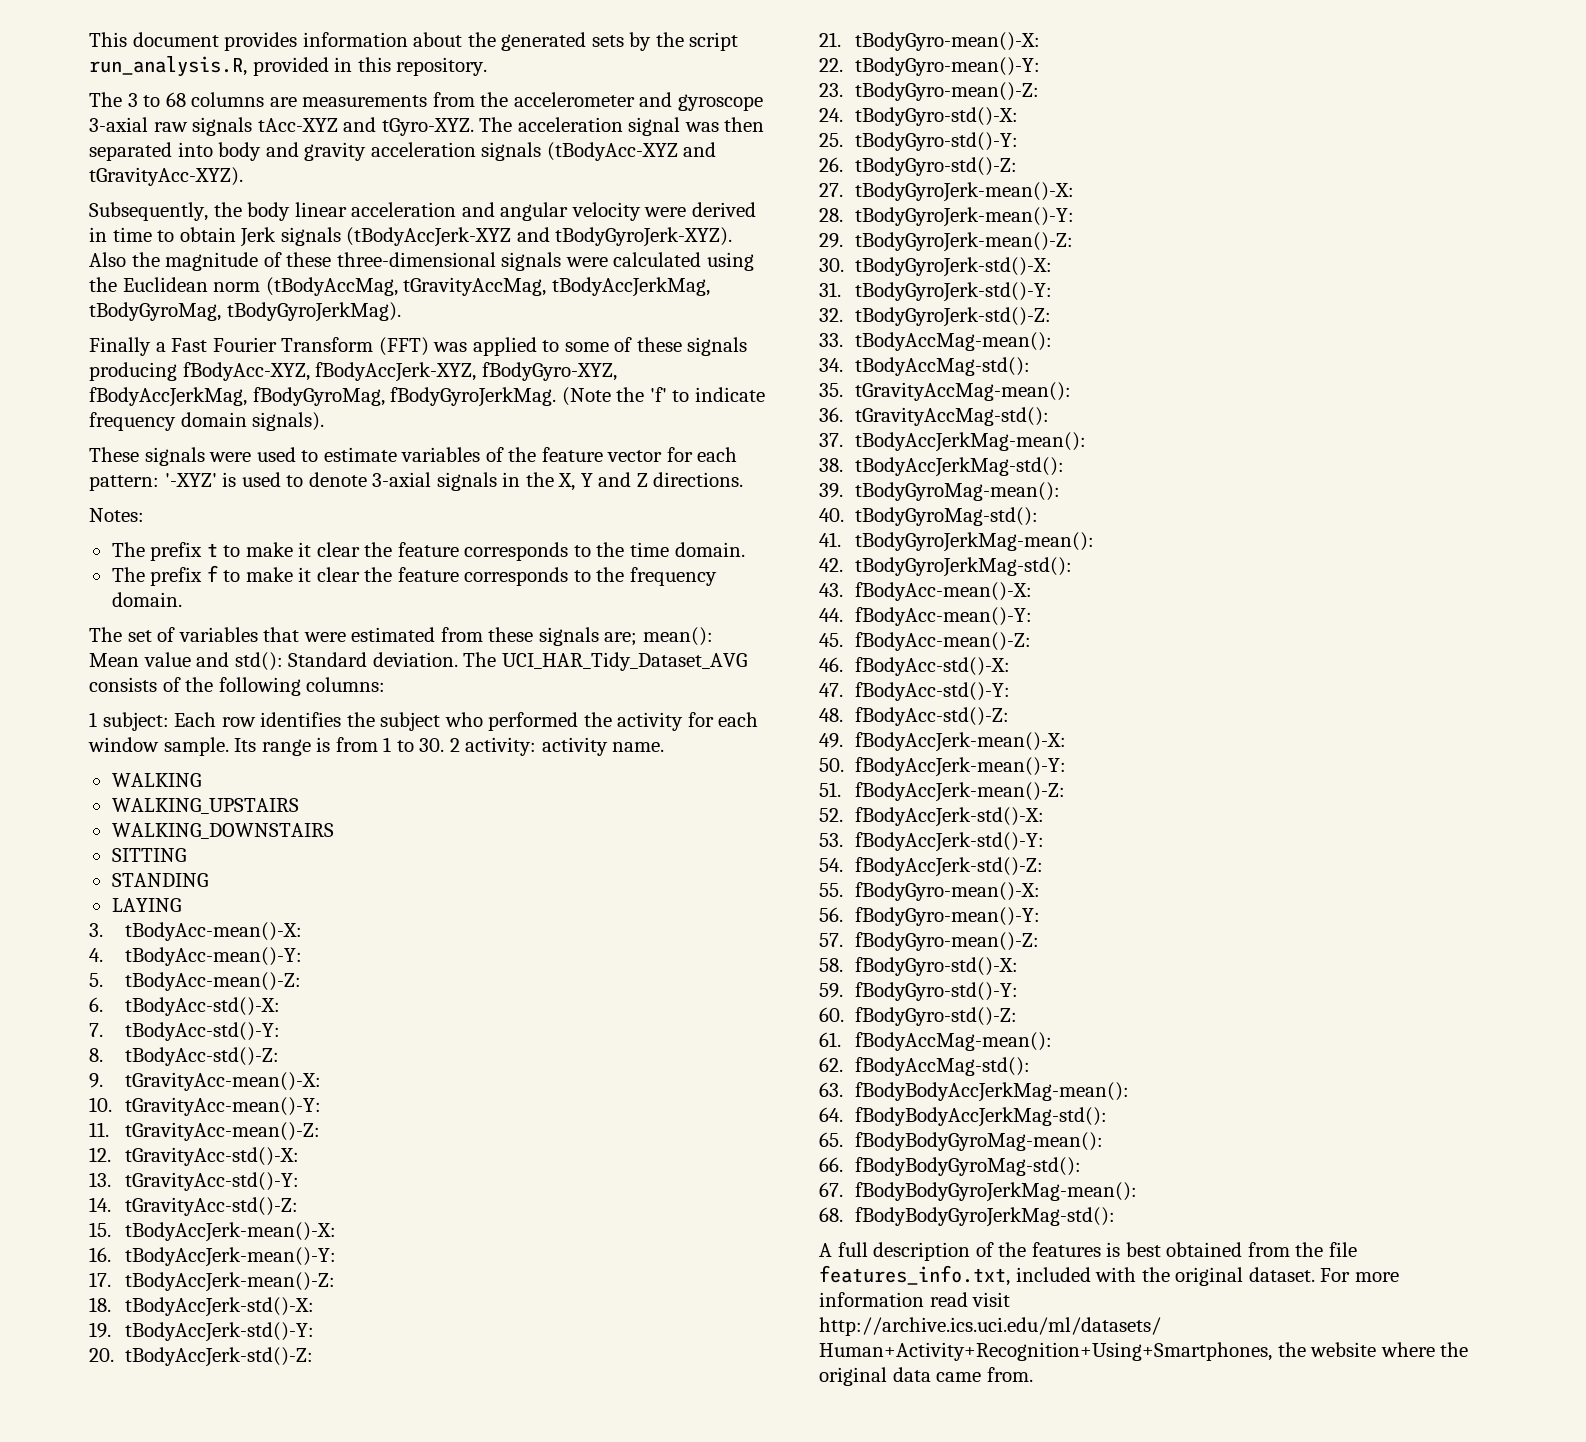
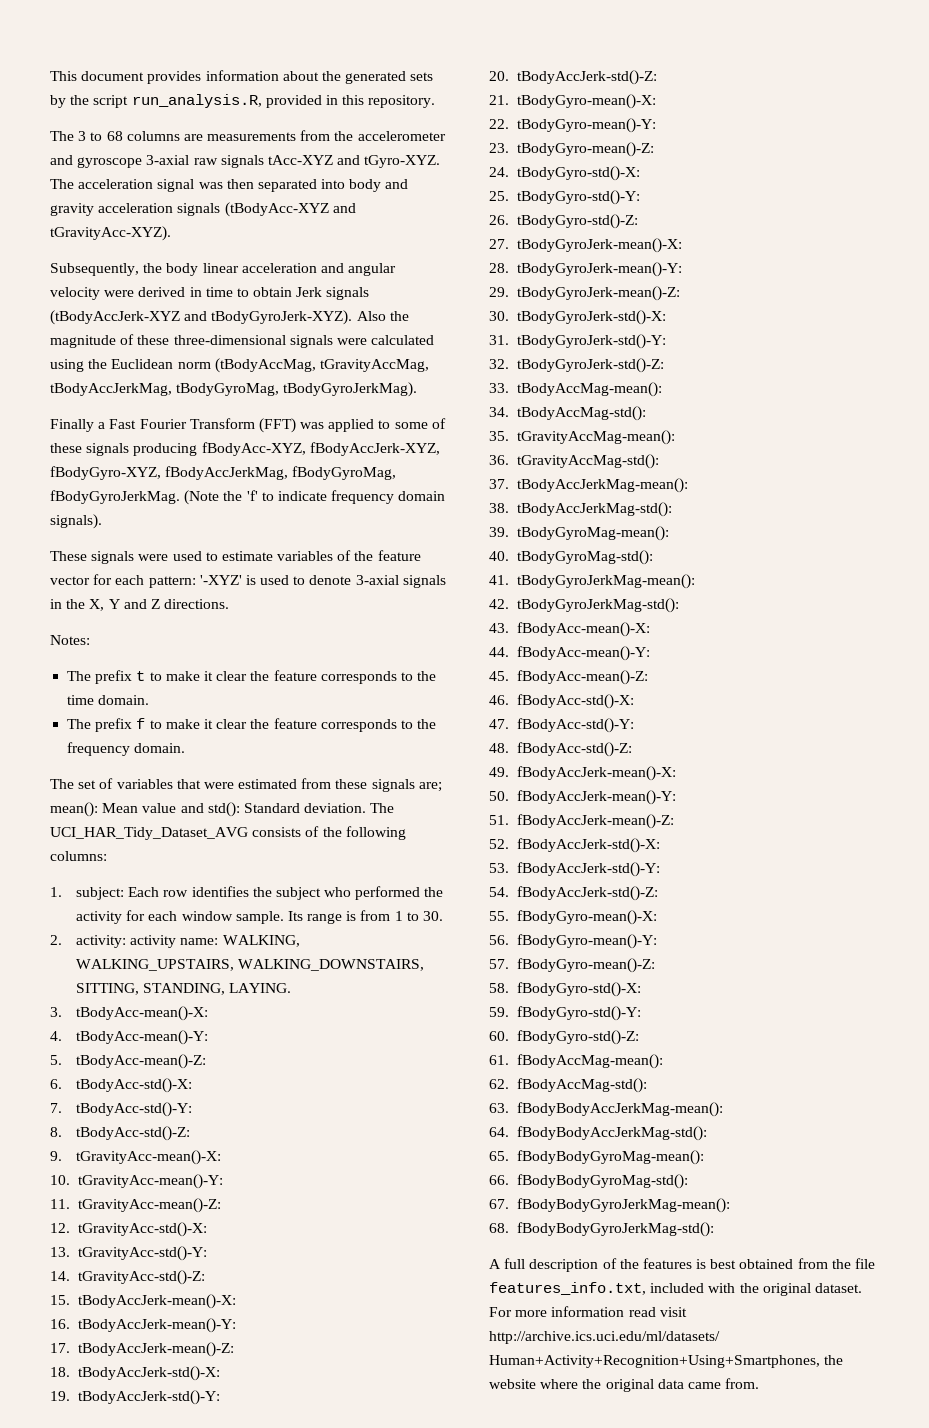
[89,712,97,727] 1 -> [50,887,62,897] 1.
[449,738,460,752] 2 -> [50,935,62,945] // 2.
[612,742,665,752] [111,773,201,787] [111,798,299,814] [111,823,334,839] [111,848,186,862] [111,873,208,887] [111,898,181,912] name. // WALKING // WALKING_UPSTAIRS // WALKING_DOWNSTAIRS // SITTING // STANDING // LAYING -> [180,935,300,947] [75,959,425,971] [75,983,292,995] name: WALKING, WALKING_UPSTAIRS, WALKING_DOWNSTAIRS, SITTING, STANDING, LAYING.

